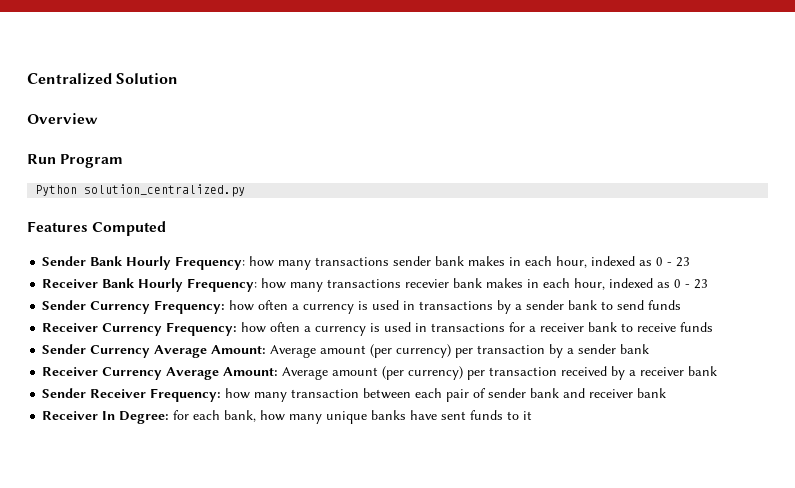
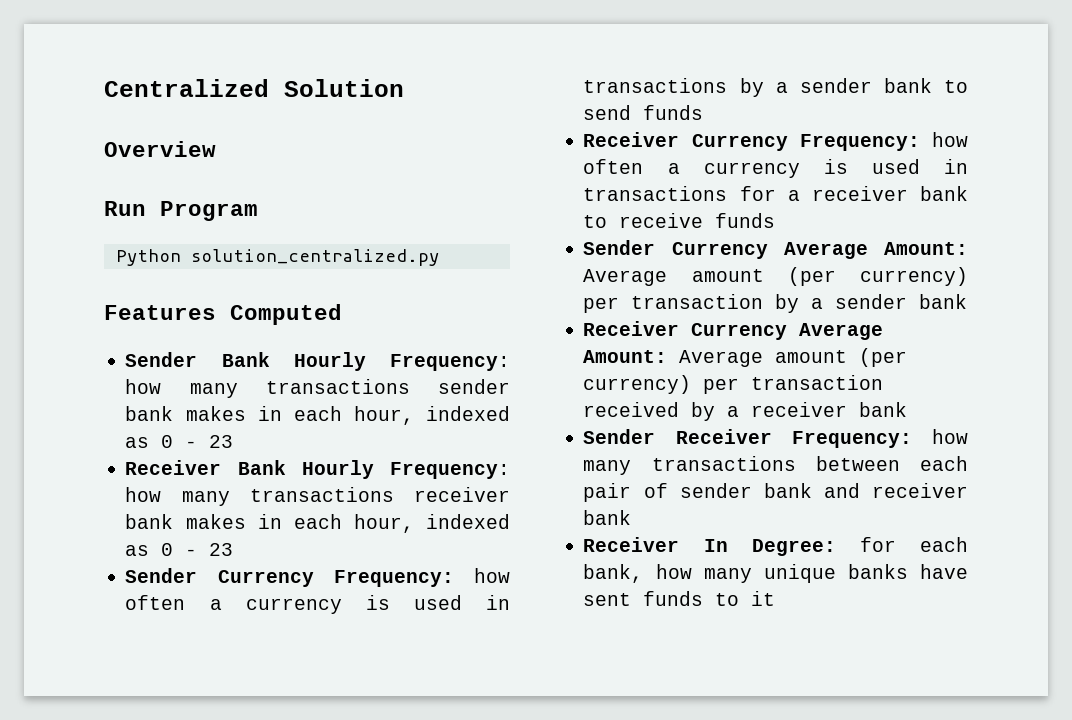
[405,279,450,288] recevier -> [414,487,510,502] receiver
[291,389,360,398] transaction -> [651,456,796,471] transactions

